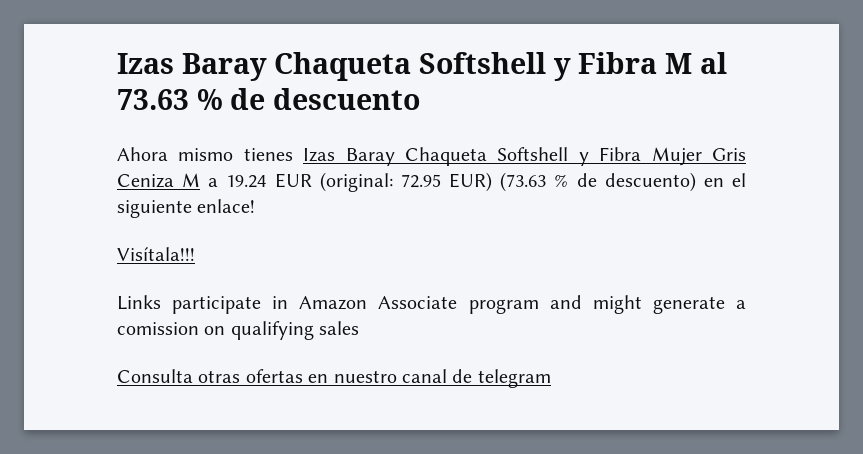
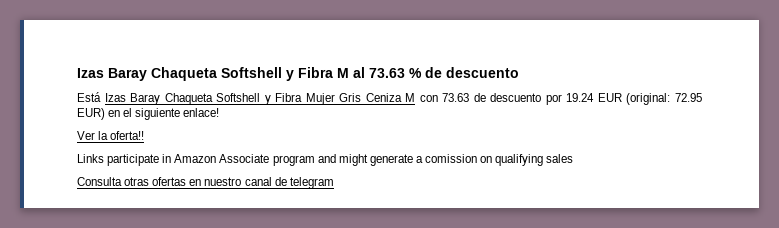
[117,147,293,161] Ahora mismo tienes -> [77,92,101,102] Está
[208,178,219,187] a -> [419,93,562,105] con 73.63 de descuento por
[500,172,696,192] (73.63 % de descuento) -> (105, 114) none
[117,247,195,261] Visítala!!! -> [77,131,145,140] Ver la oferta!!

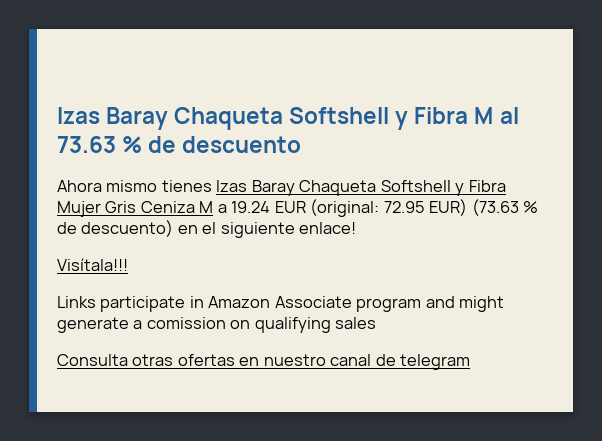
[77,92,101,102] Está -> [57,180,212,192] Ahora mismo tienes
[419,93,562,105] con 73.63 de descuento por -> [217,204,227,213] a
(105, 114) none -> [471,199,539,216] [57,220,174,237] (73.63 % de descuento)
[77,131,145,140] Ver la oferta!! -> [57,258,128,271] Visítala!!!

